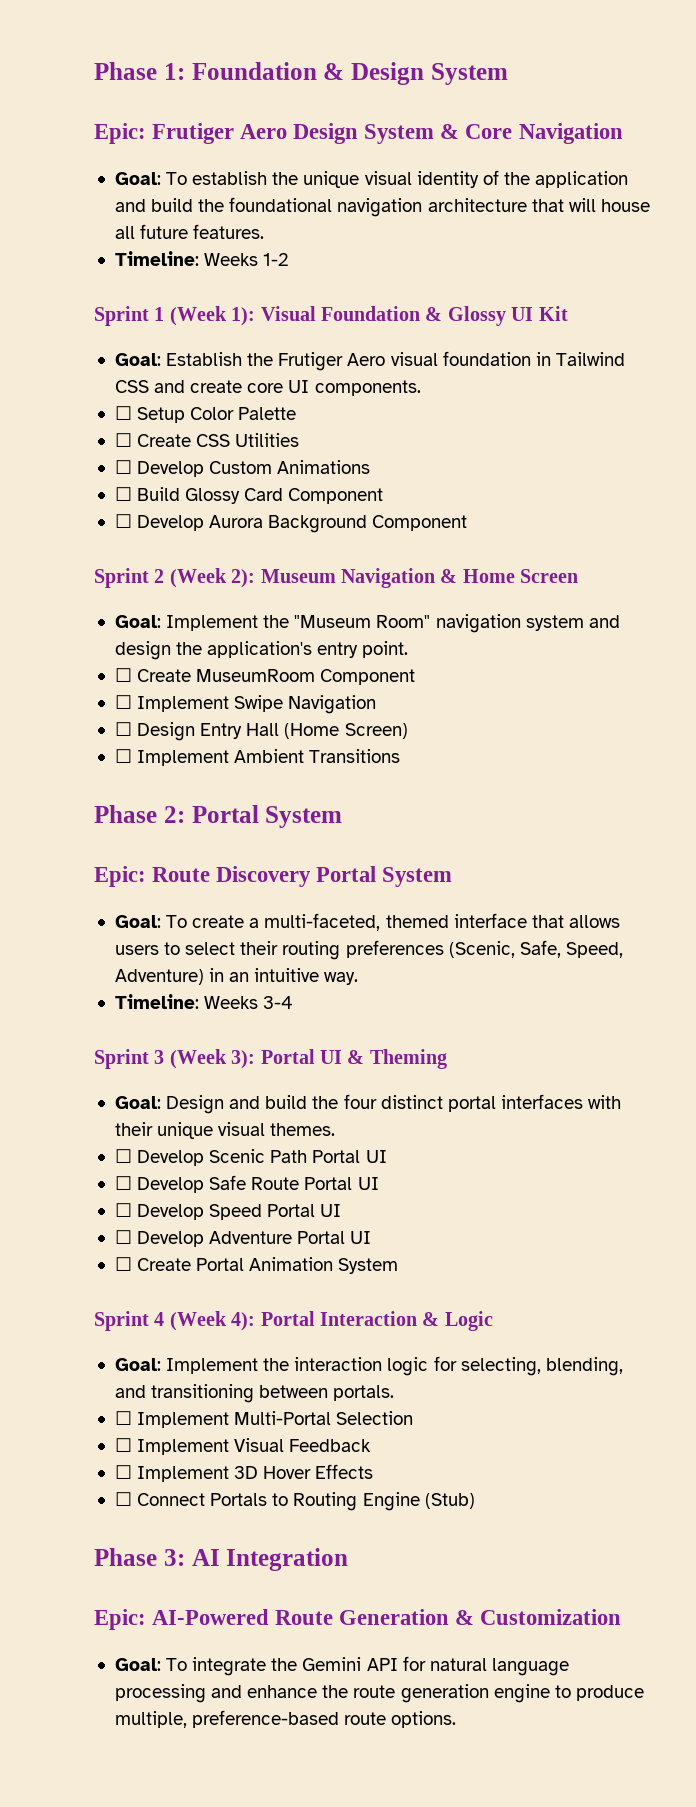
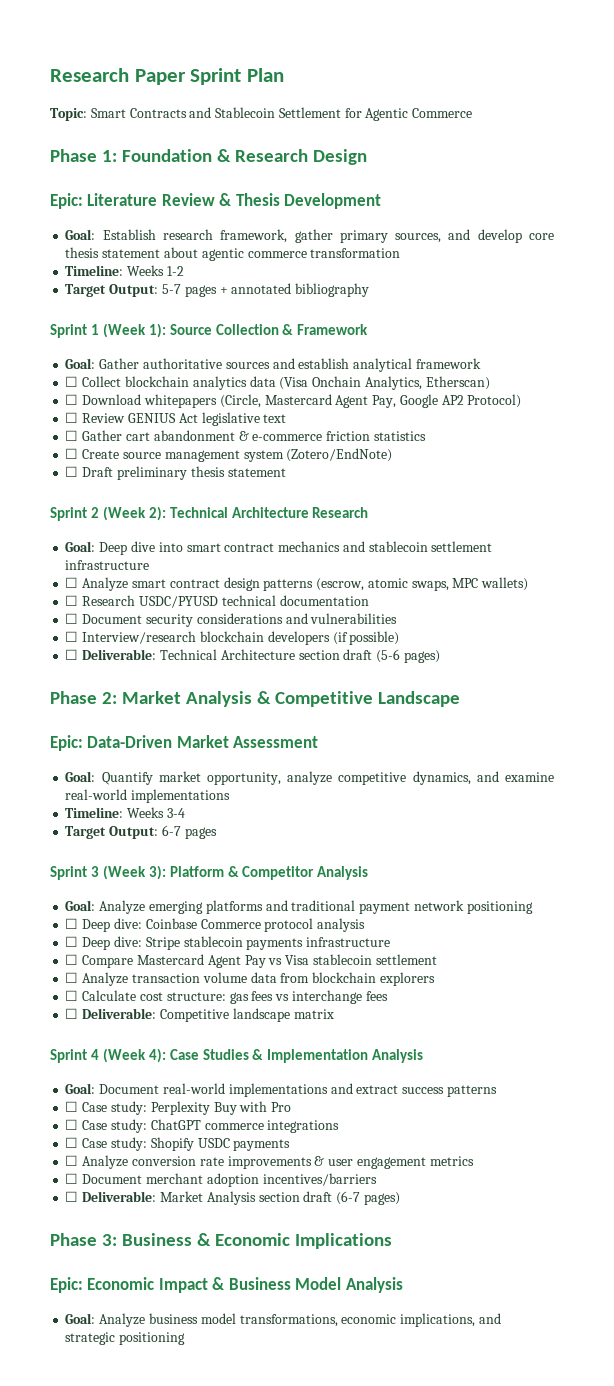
(94, 71) none -> [50,68,284,85] [50,107,473,121] Research Paper Sprint Plan // Topic: Smart Contracts and Stablecoin Settlement for Agentic Commerce //
[351,62,508,85] [94,123,623,144] [114,170,629,188] [114,197,650,217] [114,224,265,239] [114,251,289,266] [94,306,568,326] [114,351,625,371] [114,380,421,396] [114,406,297,423] [114,433,300,447] [114,460,371,477] [114,487,384,504] [114,514,468,533] [94,568,579,588] [114,614,620,633] [114,641,409,660] [114,668,416,685] [114,695,377,714] [114,722,408,741] [114,749,401,766] [94,805,343,828] [94,866,453,887] [114,913,620,931] [114,940,623,960] [114,968,359,985] Design System // Epic: Frutiger Aero Design System & Core Navigation // Goal: To establish the unique visual identity of the application and build the foundational navigation architecture that will house all future features. // Timeline: Weeks 1-2 // Sprint 1 (Week 1): Visual Foundation & Glossy UI Kit // Goal: Establish the Frutiger Aero visual foundation in Tailwind CSS and create core UI components. // ☐ Setup Color Palette // ☐ Create CSS Utilities // ☐ Develop Custom Animations // ☐ Build Glossy Card Component // ☐ Develop Aurora Background Component // Sprint 2 (Week 2): Museum Navigation & Home Screen // Goal: Implement the "Museum Room" navigation system and design the application's entry point. // ☐ Create MuseumRoom Component // ☐ Implement Swipe Navigation // ☐ Design Entry Hall (Home Screen) // ☐ Implement Ambient Transitions // Phase 2: Portal System // Epic: Route Discovery Portal System // Goal: To create a multi-faceted, themed interface that allows users to select their routing preferences (Scenic, Safe, Speed, Adventure) in an intuitive way. -> [234,149,367,165] [50,193,382,209] [65,229,554,243] [65,247,401,261] [65,265,184,276] [65,283,370,297] [50,323,369,338] [65,358,481,372] [65,376,490,390] [65,394,522,408] [65,412,287,426] [65,430,426,441] [65,448,393,462] [65,466,286,480] [50,506,369,521] [65,541,493,555] [65,560,150,570] [65,577,529,591] [65,595,369,608] [65,613,398,627] [65,631,400,645] [65,649,440,663] [50,691,460,707] [50,735,319,751] [65,771,554,785] [65,789,231,803] Research Design // Epic: Literature Review & Thesis Development // Goal: Establish research framework, gather primary sources, and develop core thesis statement about agentic commerce transformation // Timeline: Weeks 1-2 // Target Output: 5-7 pages + annotated bibliography // Sprint 1 (Week 1): Source Collection & Framework // Goal: Gather authoritative sources and establish analytical framework // ☐ Collect blockchain analytics data (Visa Onchain Analytics, Etherscan) // ☐ Download whitepapers (Circle, Mastercard Agent Pay, Google AP2 Protocol) // ☐ Review GENIUS Act legislative text // ☐ Gather cart abandonment & e-commerce friction statistics // ☐ Create source management system (Zotero/EndNote) // ☐ Draft preliminary thesis statement // Sprint 2 (Week 2): Technical Architecture Research // Goal: Deep dive into smart contract mechanics and stablecoin settlement infrastructure // ☐ Analyze smart contract design patterns (escrow, atomic swaps, MPC wallets) // ☐ Research USDC/PYUSD technical documentation // ☐ Document security considerations and vulnerabilities // ☐ Interview/research blockchain developers (if possible) // ☐ Deliverable: Technical Architecture section draft (5-6 pages) // Phase 2: Market Analysis & Competitive Landscape // Epic: Data-Driven Market Assessment // Goal: Quantify market opportunity, analyze competitive dynamics, and examine real-world implementations
(294, 1002) none -> [65,825,217,839] // Target Output: 6-7 pages
[260,1049,447,1069] [114,1094,622,1114] [114,1122,336,1139] [114,1149,387,1166] [114,1175,379,1193] [114,1203,342,1220] [114,1230,372,1247] [114,1257,399,1274] [94,1311,493,1331] [114,1356,623,1376] [114,1384,395,1403] [114,1411,414,1428] [114,1438,372,1455] [114,1464,374,1482] [114,1492,475,1511] [94,1548,349,1571] [94,1609,622,1630] [114,1656,569,1676] [114,1684,644,1703] [114,1710,457,1728] Portal UI & Theming // Goal: Design and build the four distinct portal interfaces with their unique visual themes. // ☐ Develop Scenic Path Portal UI // ☐ Develop Safe Route Portal UI // ☐ Develop Speed Portal UI // ☐ Develop Adventure Portal UI // ☐ Create Portal Animation System // Sprint 4 (Week 4): Portal Interaction & Logic // Goal: Implement the interaction logic for selecting, blending, and transitioning between portals. // ☐ Implement Multi-Portal Selection // ☐ Implement Visual Feedback // ☐ Implement 3D Hover Effects // ☐ Connect Portals to Routing Engine (Stub) // Phase 3: AI Integration // Epic: AI-Powered Route Generation & Customization // Goal: To integrate the Gemini API for natural language processing and enhance the route generation engine to produce multiple, preference-based route options. -> [169,866,369,880] [65,900,533,914] [65,918,366,932] [65,936,391,950] [65,954,437,968] [65,972,435,986] [65,990,388,1004] [65,1008,334,1022] [50,1048,424,1063] [65,1083,497,1097] [65,1101,292,1115] [65,1119,340,1133] [65,1137,291,1151] [65,1155,474,1169] [65,1173,377,1187] [65,1191,400,1205] [50,1233,392,1249] [50,1277,403,1293] [65,1313,501,1327] [65,1332,186,1345] Platform & Competitor Analysis // Goal: Analyze emerging platforms and traditional payment network positioning // ☐ Deep dive: Coinbase Commerce protocol analysis // ☐ Deep dive: Stripe stablecoin payments infrastructure // ☐ Compare Mastercard Agent Pay vs Visa stablecoin settlement // ☐ Analyze transaction volume data from blockchain explorers // ☐ Calculate cost structure: gas fees vs interchange fees // ☐ Deliverable: Competitive landscape matrix // Sprint 4 (Week 4): Case Studies & Implementation Analysis // Goal: Document real-world implementations and extract success patterns // ☐ Case study: Perplexity Buy with Pro // ☐ Case study: ChatGPT commerce integrations // ☐ Case study: Shopify USDC payments // ☐ Analyze conversion rate improvements & user engagement metrics // ☐ Document merchant adoption incentives/barriers // ☐ Deliverable: Market Analysis section draft (6-7 pages) // Phase 3: Business & Economic Implications // Epic: Economic Impact & Business Model Analysis // Goal: Analyze business model transformations, economic implications, and strategic positioning

